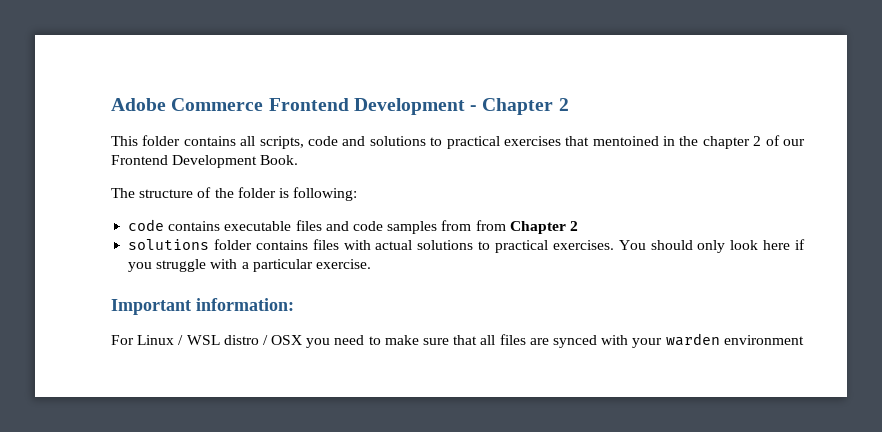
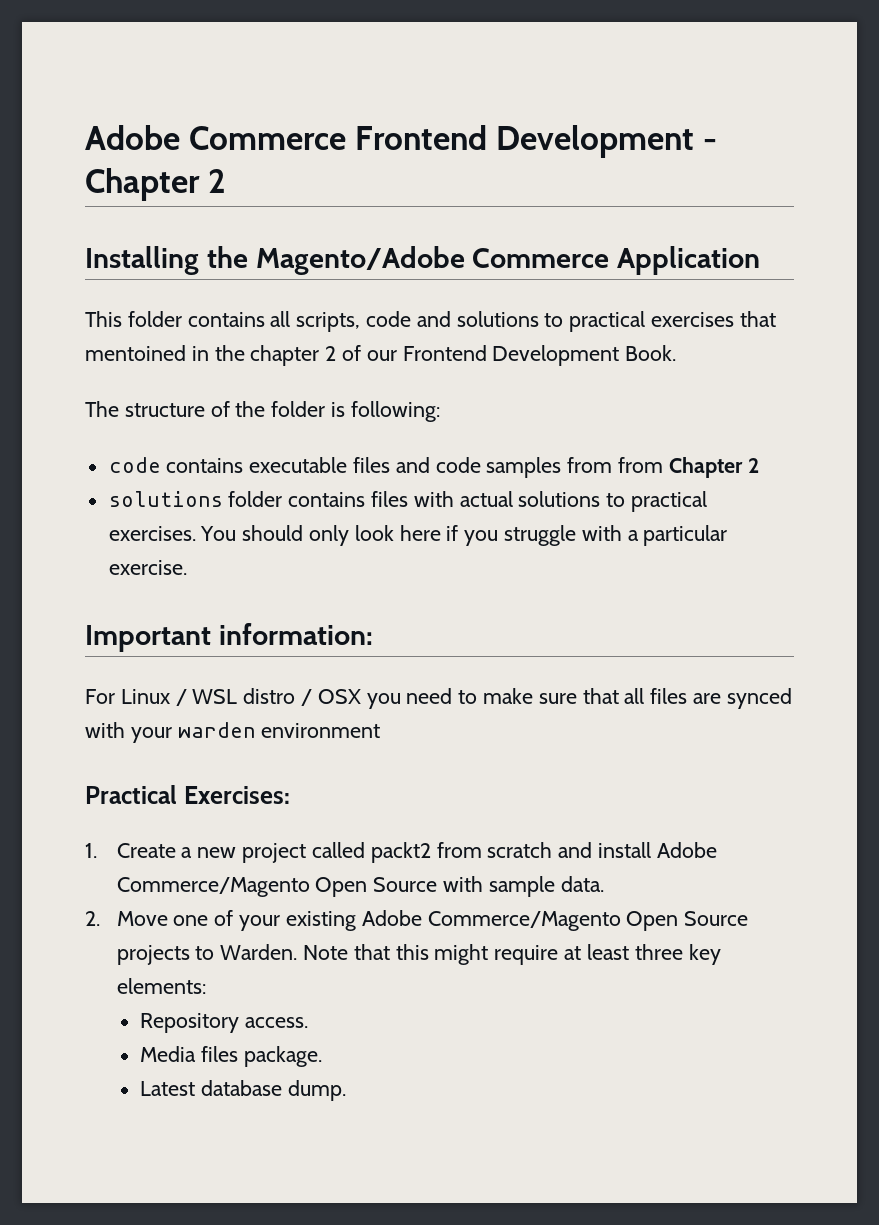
(569, 104) none -> [85,246,761,275] // Installing the Magento/Adobe Commerce Application
(804, 340) none -> [85,785,290,804] [85,842,717,863] [116,876,604,897] [85,910,749,931] [116,944,721,965] [116,978,206,994] [140,1013,309,1033] [140,1046,322,1067] [140,1080,346,1101] // Practical Exercises: // 1. Create a new project called packt2 from scratch and install Adobe Commerce/Magento Open Source with sample data. // 2. Move one of your existing Adobe Commerce/Magento Open Source projects to Warden. Note that this might require at least three key elements: // Repository access. // Media files package. // Latest database dump.

